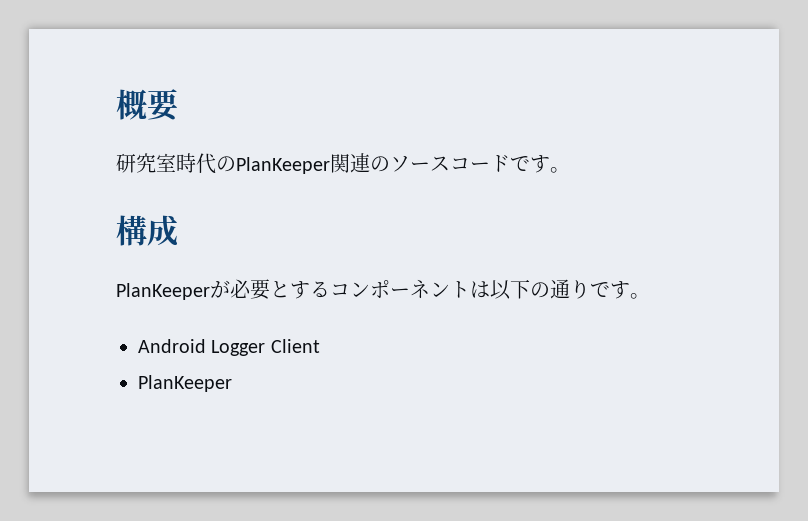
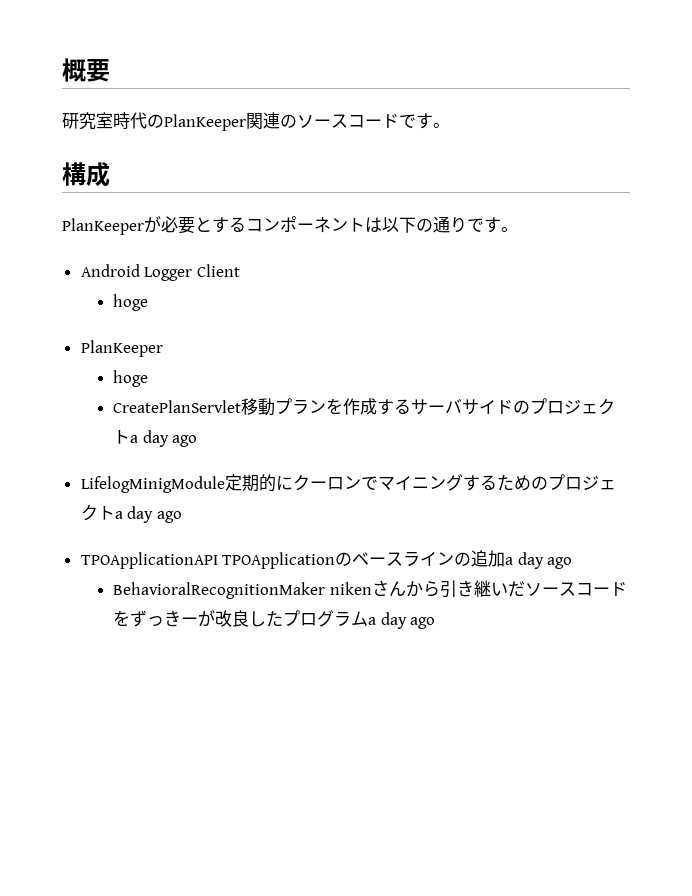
[138,375,232,392] // PlanKeeper -> [112,294,148,311] [80,340,163,357] [112,370,148,387] [112,398,615,416] [112,430,198,447] [80,474,616,493] [80,504,182,523] [80,550,573,569] [112,580,627,599] [112,610,436,629] // hoge // PlanKeeper // hoge // CreatePlanServlet移動プランを作成するサーバサイドのプロジェクトa day ago // LifelogMinigModule定期的にクーロンでマイニングするためのプロジェクトa day ago // TPOApplicationAPI TPOApplicationのベースラインの追加a day ago // BehavioralRecognitionMaker nikenさんから引き継いだソースコードをずっきーが改良したプログラムa day ago

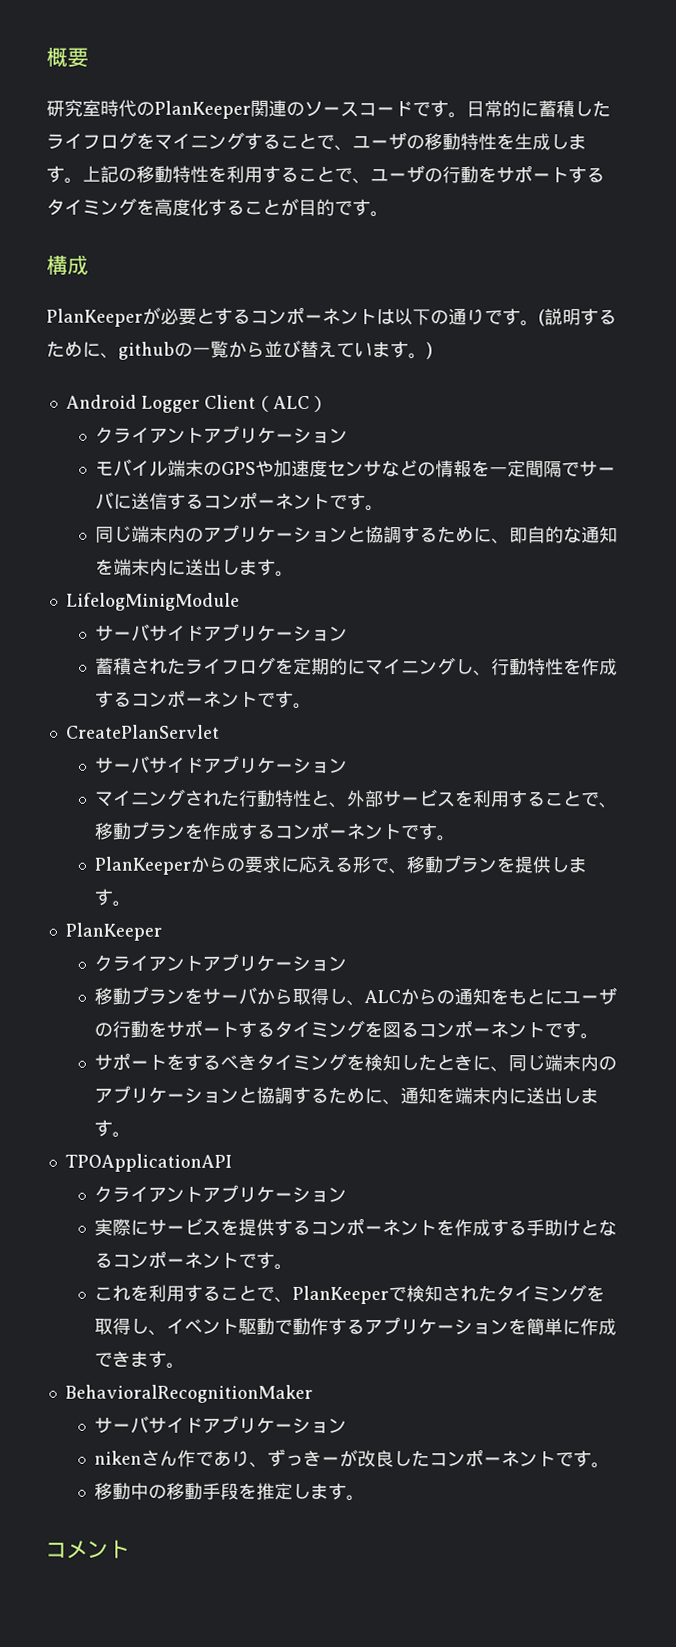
(450, 125) none -> [466,100,611,118] [46,131,587,152] [46,165,605,185] [46,197,389,218] 日常的に蓄積したライフログをマイニングすることで、ユーザの移動特性を生成します。上記の移動特性を利用することで、ユーザの行動をサポートするタイミングを高度化することが目的です。
[80,264,240,281] [112,294,148,311] [80,340,163,357] [112,370,148,387] [112,400,241,413] // Android Logger Client // hoge // PlanKeeper // hoge // CreatePlanServlet -> [538,308,617,327] [46,339,433,360] [65,394,328,413] [94,425,348,444] [94,458,616,478] [94,491,384,512] [94,524,618,545] [94,558,294,577] [65,592,240,611] [94,623,348,642] [94,656,618,677] [94,689,312,709] [65,724,220,739] [94,755,348,774] [94,788,618,809] (説明するために、githubの一覧から並び替えています。) // Android Logger Client（ALC） // クライアントアプリケーション // モバイル端末のGPSや加速度センサなどの情報を一定間隔でサーバに送信するコンポーネントです。 // 同じ端末内のアプリケーションと協調するために、即自的な通知を端末内に送出します。 // LifelogMinigModule // サーバサイドアプリケーション // 蓄積されたライフログを定期的にマイニングし、行動特性を作成するコンポーネントです。 // CreatePlanServlet // サーバサイドアプリケーション // マイニングされた行動特性と、外部サービスを利用することで、
[410,398,615,415] [112,430,198,447] [80,474,616,493] [80,504,182,523] [80,550,573,569] [112,580,627,599] [112,610,130,626] サーバサイドのプロジェクトa day ago // LifelogMinigModule定期的にクーロンでマイニングするためのプロジェクトa day ago // TPOApplicationAPI TPOApplicationのベースラインの追加a day ago // BehavioralRecognitionMaker nikenさんから引き継いだソースコードを -> [273,821,455,842] [93,855,587,875] [93,888,131,907] [64,922,162,941] [93,953,347,972] [93,986,617,1007] [93,1019,599,1040] [93,1052,617,1073] [93,1085,599,1106] [93,1119,131,1138] [64,1153,232,1172] [93,1184,347,1203] [93,1217,617,1237] [93,1250,293,1270] [93,1284,605,1305] [93,1317,617,1336] [93,1350,185,1369] [64,1384,313,1403] [93,1415,347,1434] [93,1449,268,1468] コンポーネントです。 // PlanKeeperからの要求に応える形で、移動プランを提供します。 // PlanKeeper // クライアントアプリケーション // 移動プランをサーバから取得し、ALCからの通知をもとにユーザの行動をサポートするタイミングを図るコンポーネントです。 // サポートをするべきタイミングを検知したときに、同じ端末内のアプリケーションと協調するために、通知を端末内に送出します。 // TPOApplicationAPI // クライアントアプリケーション // 実際にサービスを提供するコンポーネントを作成する手助けとなるコンポーネントです。 // これを利用することで、PlanKeeperで検知されたタイミングを取得し、イベント駆動で動作するアプリケーションを簡単に作成できます。 // BehavioralRecognitionMaker // サーバサイドアプリケーション // nikenさん作であり、
[282,610,436,629] プログラムa day ago -> [428,1449,610,1469] [93,1482,365,1502] [45,1539,130,1559] コンポーネントです。 // 移動中の移動手段を推定します。 // コメント

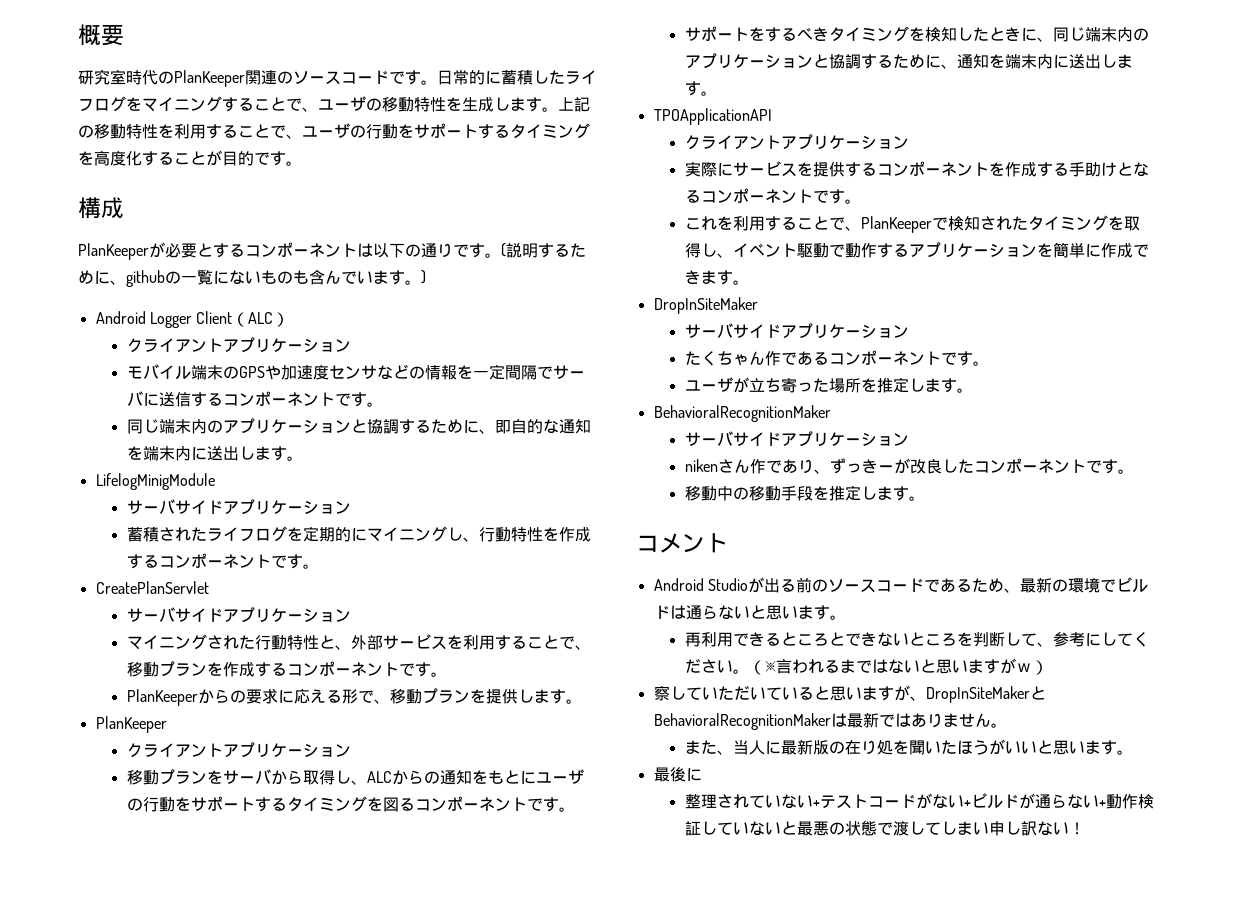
[228,339,355,358] から並び替えて -> [213,270,357,285] にないものも含んで
(185, 1365) none -> [653,297,758,314] [684,323,909,339] [684,350,989,366] [684,377,973,393] // DropInSiteMaker // サーバサイドアプリケーション // たくちゃん作であるコンポーネントです。 // ユーザが立ち寄った場所を推定します。
(130, 1549) none -> [653,577,1148,593] [653,605,846,620] [684,632,1149,647] [684,658,1048,675] [653,685,1046,703] [653,712,1007,730] [684,739,1133,755] [653,767,702,782] [684,793,1154,809] [684,820,1085,836] // Android Studioが出る前のソースコードであるため、最新の環境でビルドは通らないと思います。 // 再利用できるところとできないところを判断して、参考にしてください。（※言われるまではないと思いますがｗ） // 察していただいていると思いますが、DropInSiteMakerとBehavioralRecognitionMakerは最新ではありません。 // また、当人に最新版の在り処を聞いたほうがいいと思います。 // 最後に // 整理されていない+テストコードがない+ビルドが通らない+動作検証していないと最悪の状態で渡してしまい申し訳ない！

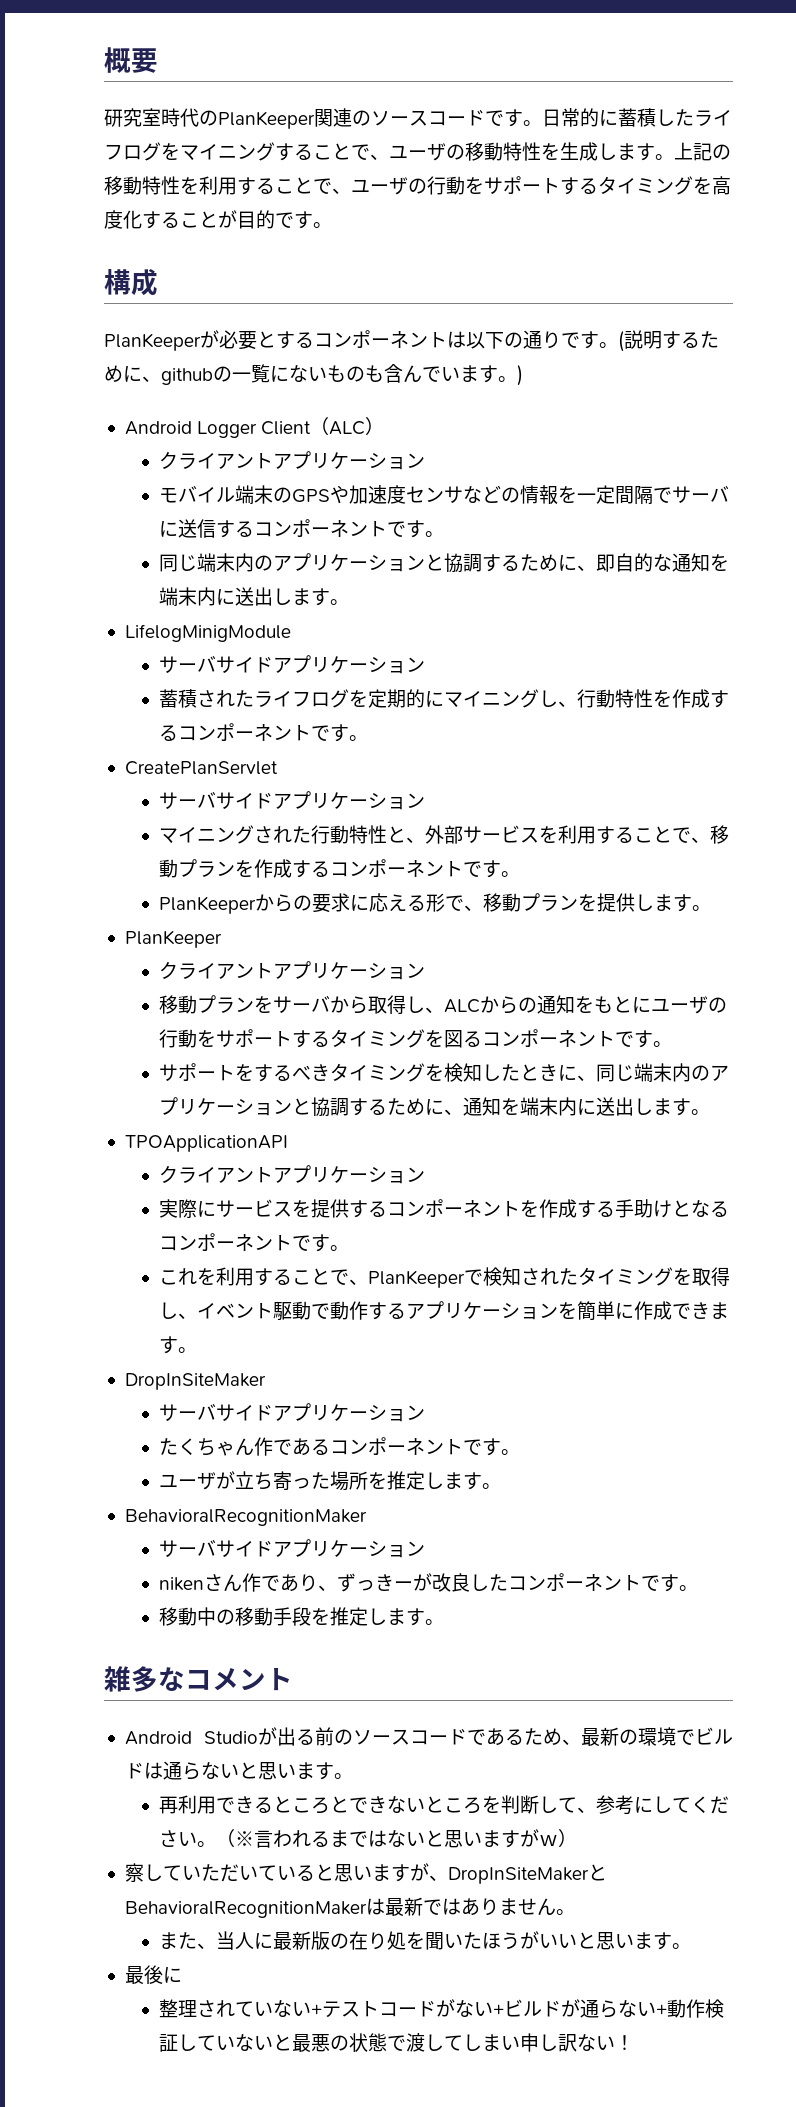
(925, 498) none -> [104,1666,185,1692] 雑多な

